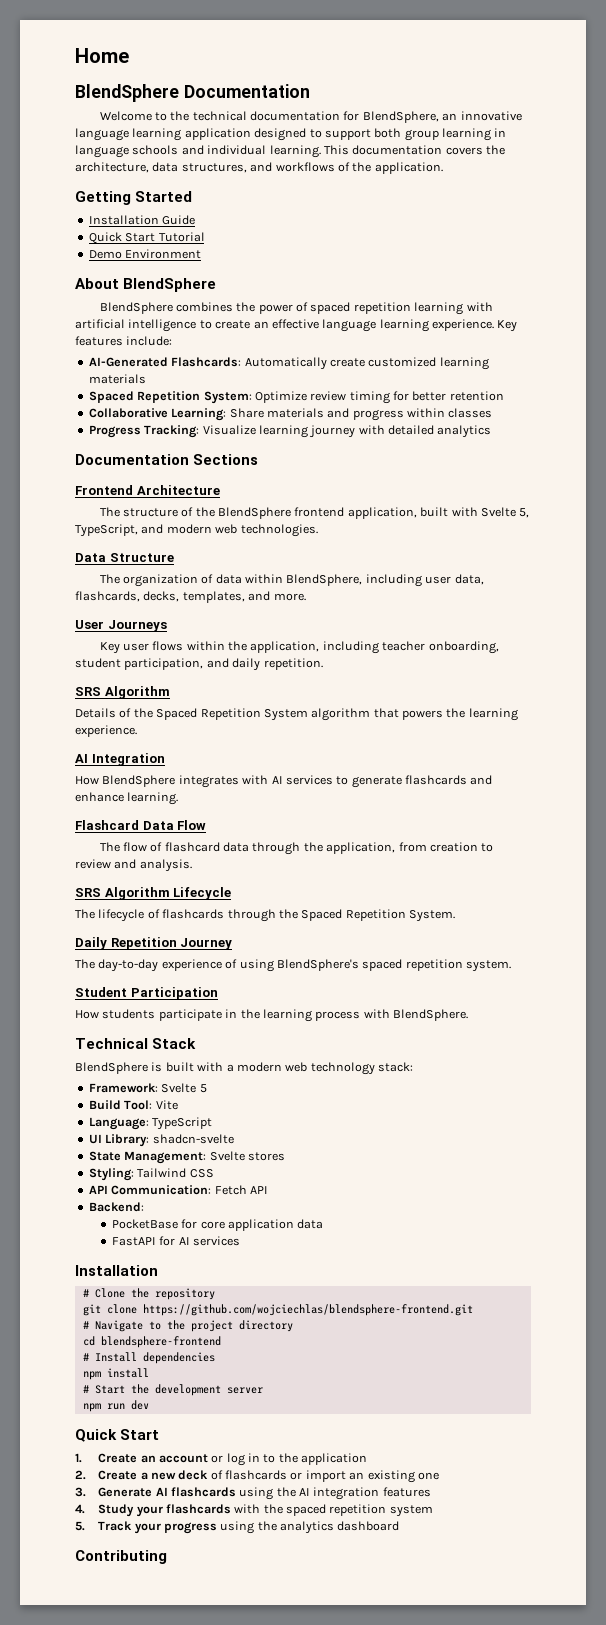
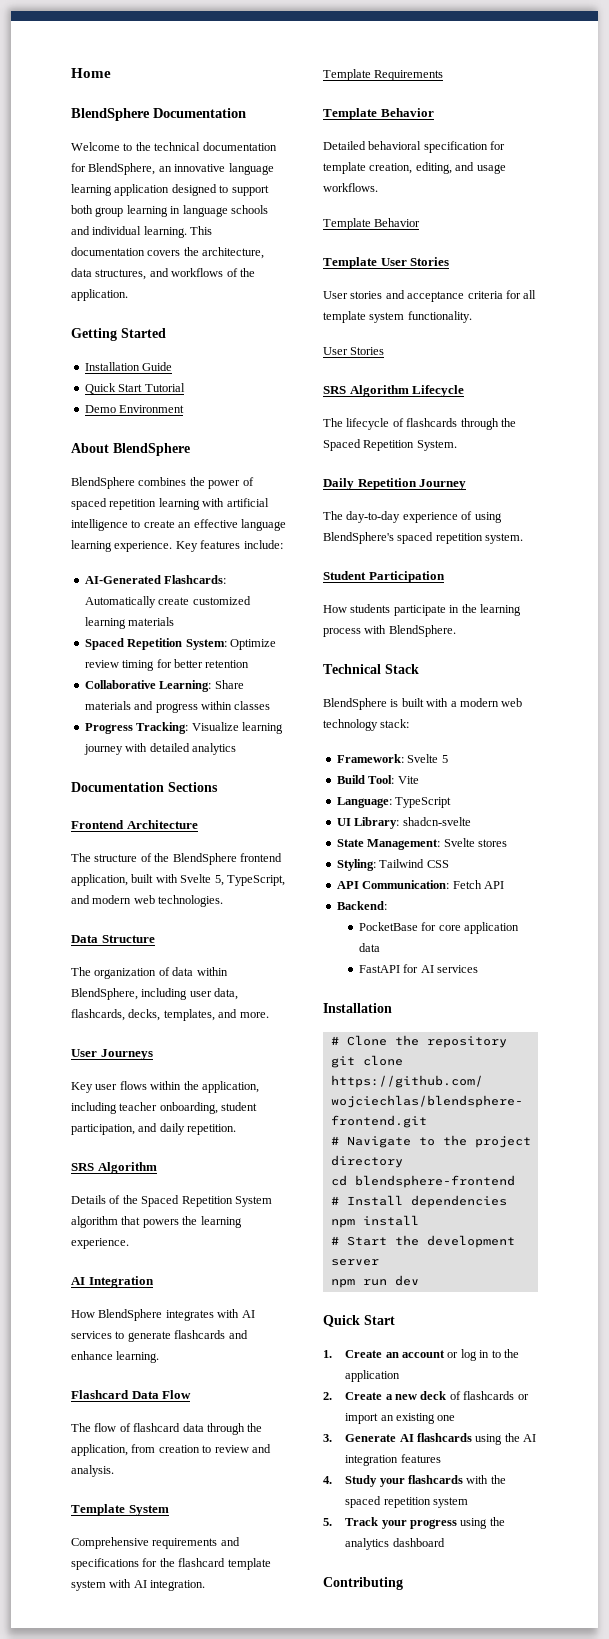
(192, 865) none -> [71,1504,169,1516] [71,1537,240,1549] [71,1558,271,1570] [71,1579,206,1591] [323,69,444,81] [323,108,434,120] [323,141,506,153] [323,162,506,174] [323,183,378,192] [323,218,421,230] [323,257,450,269] [323,290,537,302] [323,311,472,323] [323,347,385,355] // Template System // Comprehensive requirements and specifications for the flashcard template system with AI integration. // Template Requirements // Template Behavior // Detailed behavioral specification for template creation, editing, and usage workflows. // Template Behavior // Template User Stories // User stories and acceptance criteria for all template system functionality. // User Stories

